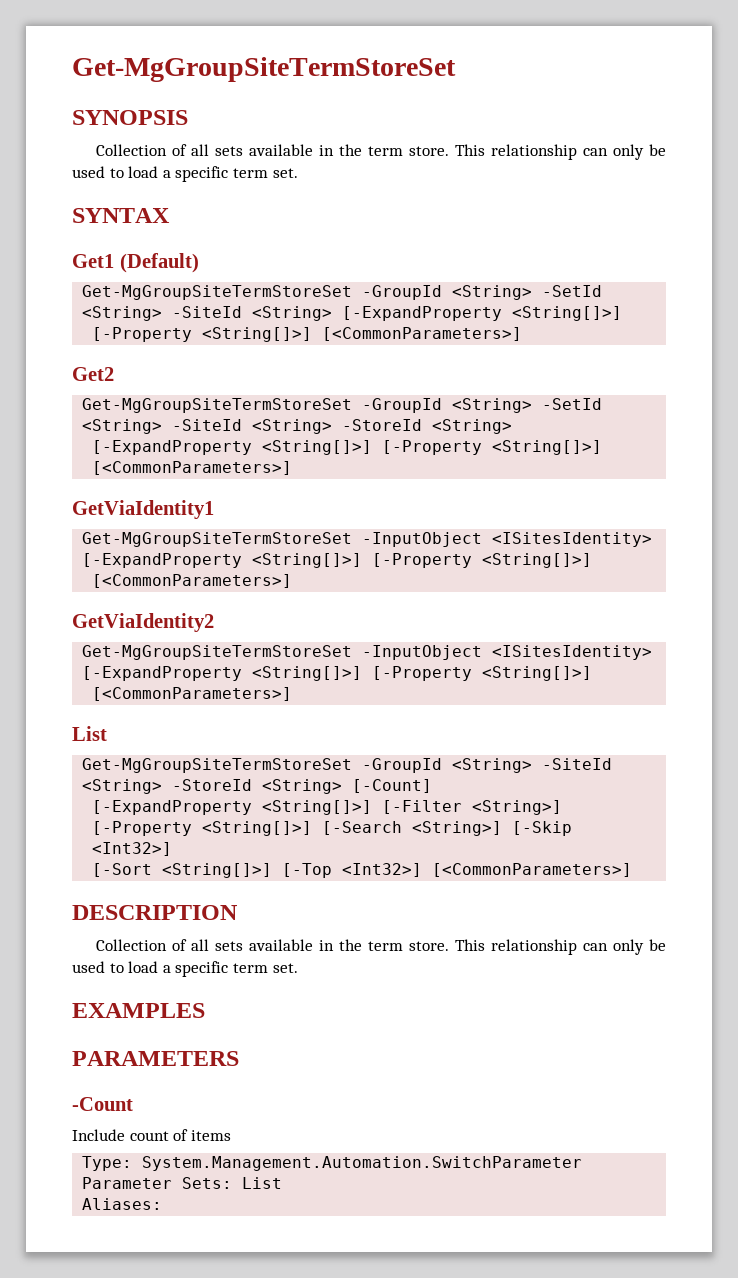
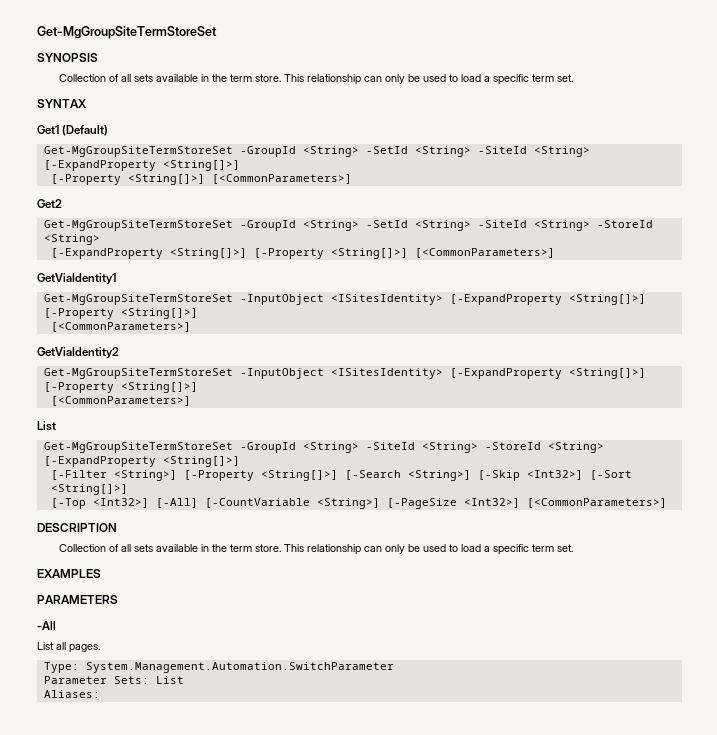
[352,779,433,793] [92,800,373,815] [-Count] // [-ExpandProperty <String[]>] -> [43,456,240,467] [-ExpandProperty <String[]>] //
(173, 849) // -> (583, 475) none
(273, 870) none -> (128, 489) //
(423, 870) none -> [155,498,520,509] [-All] [-CountVariable <String>] [-PageSize <Int32>]
[72,1097,133,1111] [72,1129,231,1141] -Count // Include count of items -> [37,621,56,630] [37,642,100,653] -All // List all pages.

